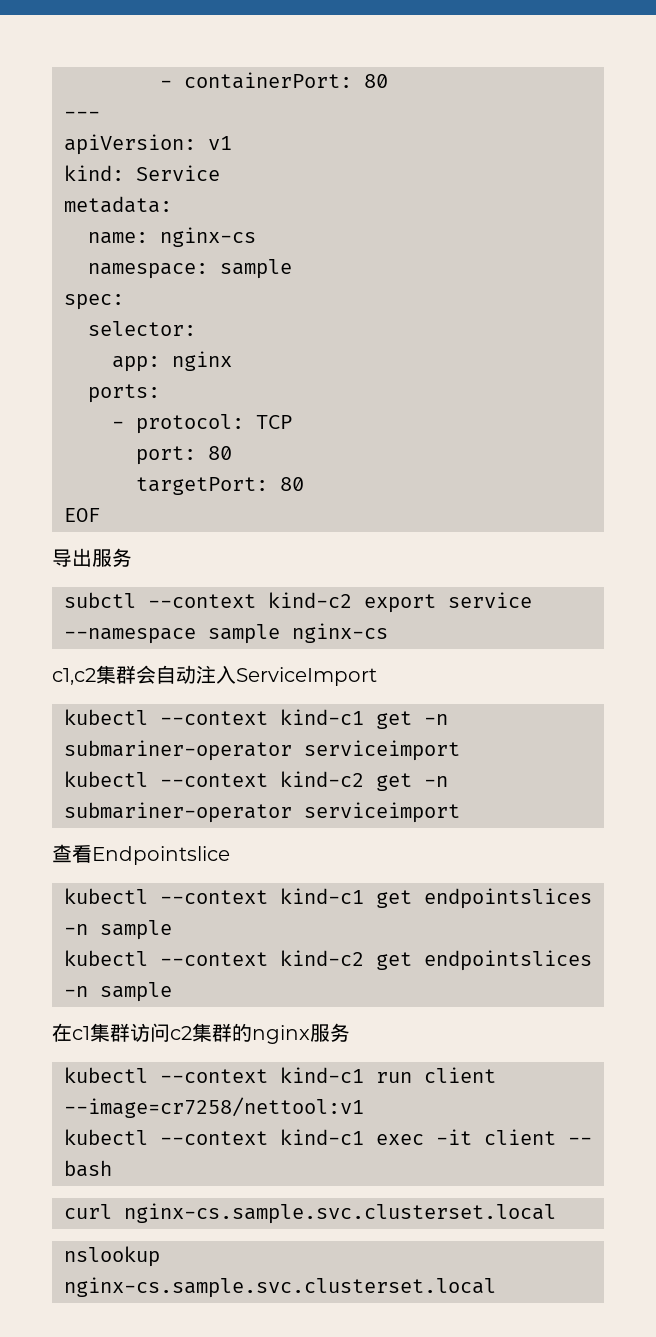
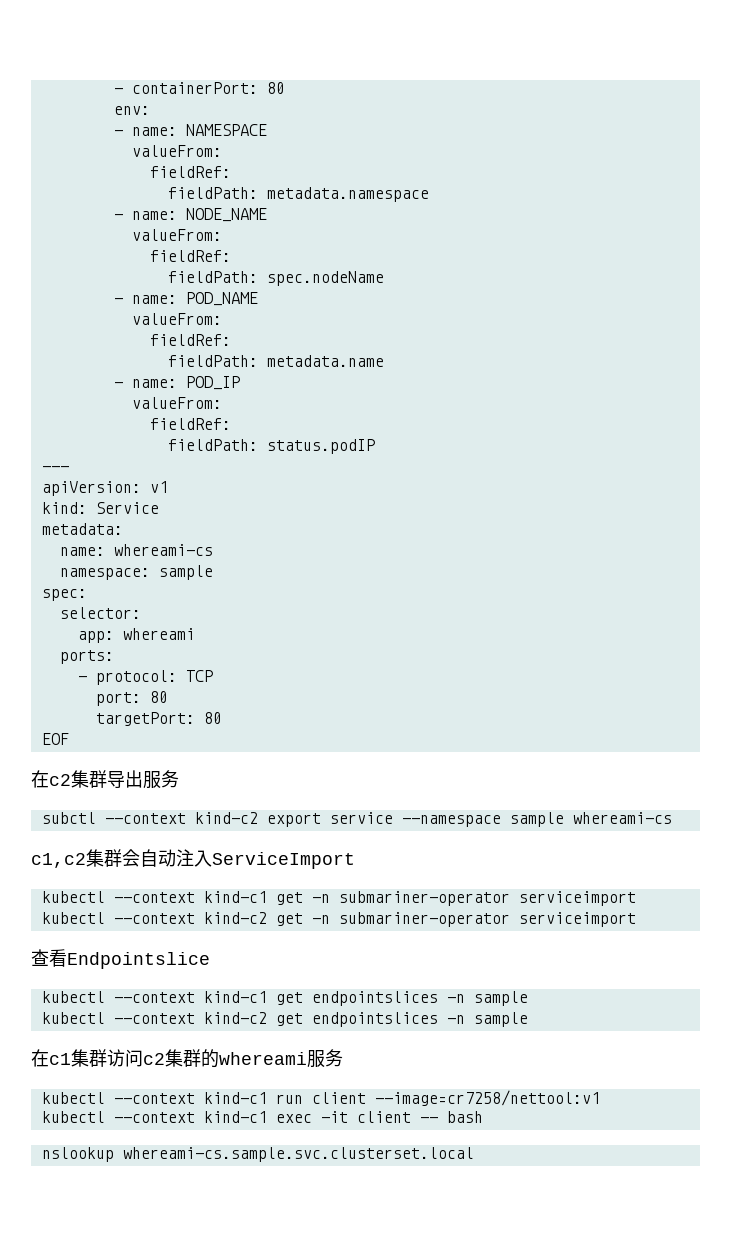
(388, 81) none -> [113,106,150,115] [113,124,267,136] [131,145,222,157] [149,166,231,178] [167,187,429,202] [113,208,267,222] [131,229,222,241] [149,250,231,262] [167,271,384,286] [113,292,258,306] [131,313,222,325] [149,334,231,346] [167,355,384,367] [113,376,240,390] [131,397,222,409] [149,418,231,430] [167,439,375,454] // env: // - name: NAMESPACE // valueFrom: // fieldRef: // fieldPath: metadata.namespace // - name: NODE_NAME // valueFrom: // fieldRef: // fieldPath: spec.nodeName // - name: POD_NAME // valueFrom: // fieldRef: // fieldPath: metadata.name // - name: POD_IP // valueFrom: // fieldRef: // fieldPath: status.podIP
[160,227,256,247] nginx-cs -> [113,544,213,556] whereami-cs
[172,351,232,371] nginx -> [122,628,195,640] whereami
(100, 515) none -> [31,770,107,788] 在c2集群
[292,623,388,643] nginx-cs -> [572,812,672,824] whereami-cs
[252,1025,310,1044] nginx -> [219,1052,307,1065] whereami
[64,1203,556,1224] // curl nginx-cs.sample.svc.clusterset.local -> (483, 1117) none
[64,1277,496,1298] nginx-cs.sample.svc.clusterset.local -> [122,1147,474,1162] whereami-cs.sample.svc.clusterset.local

